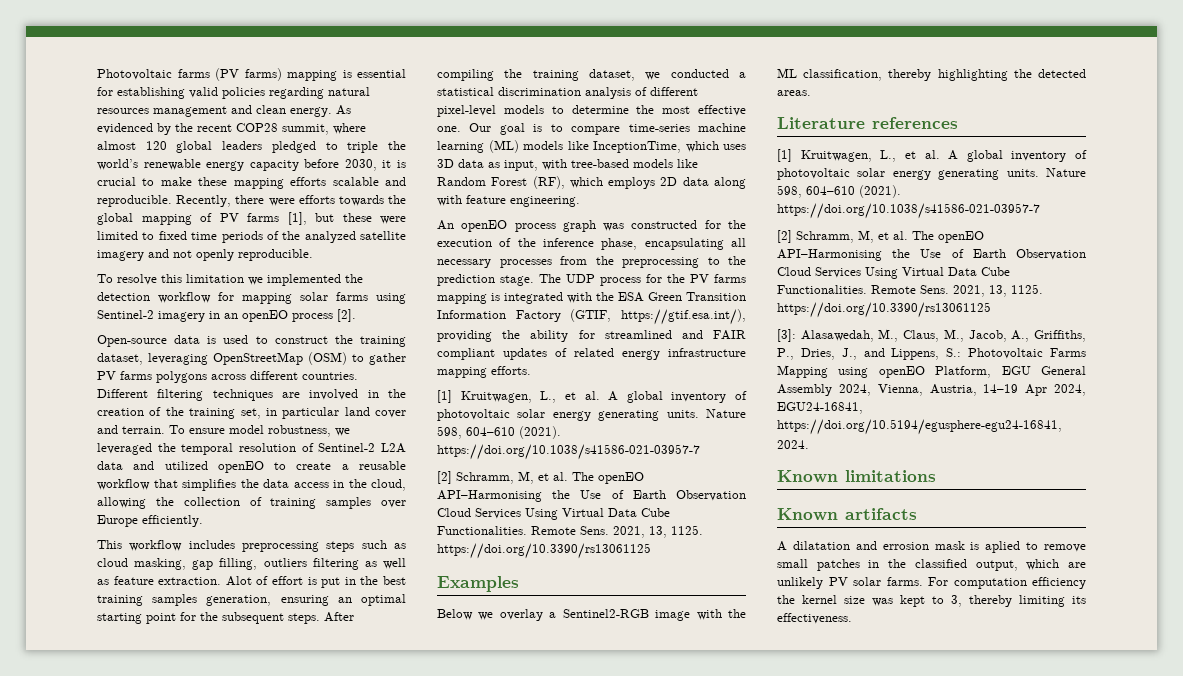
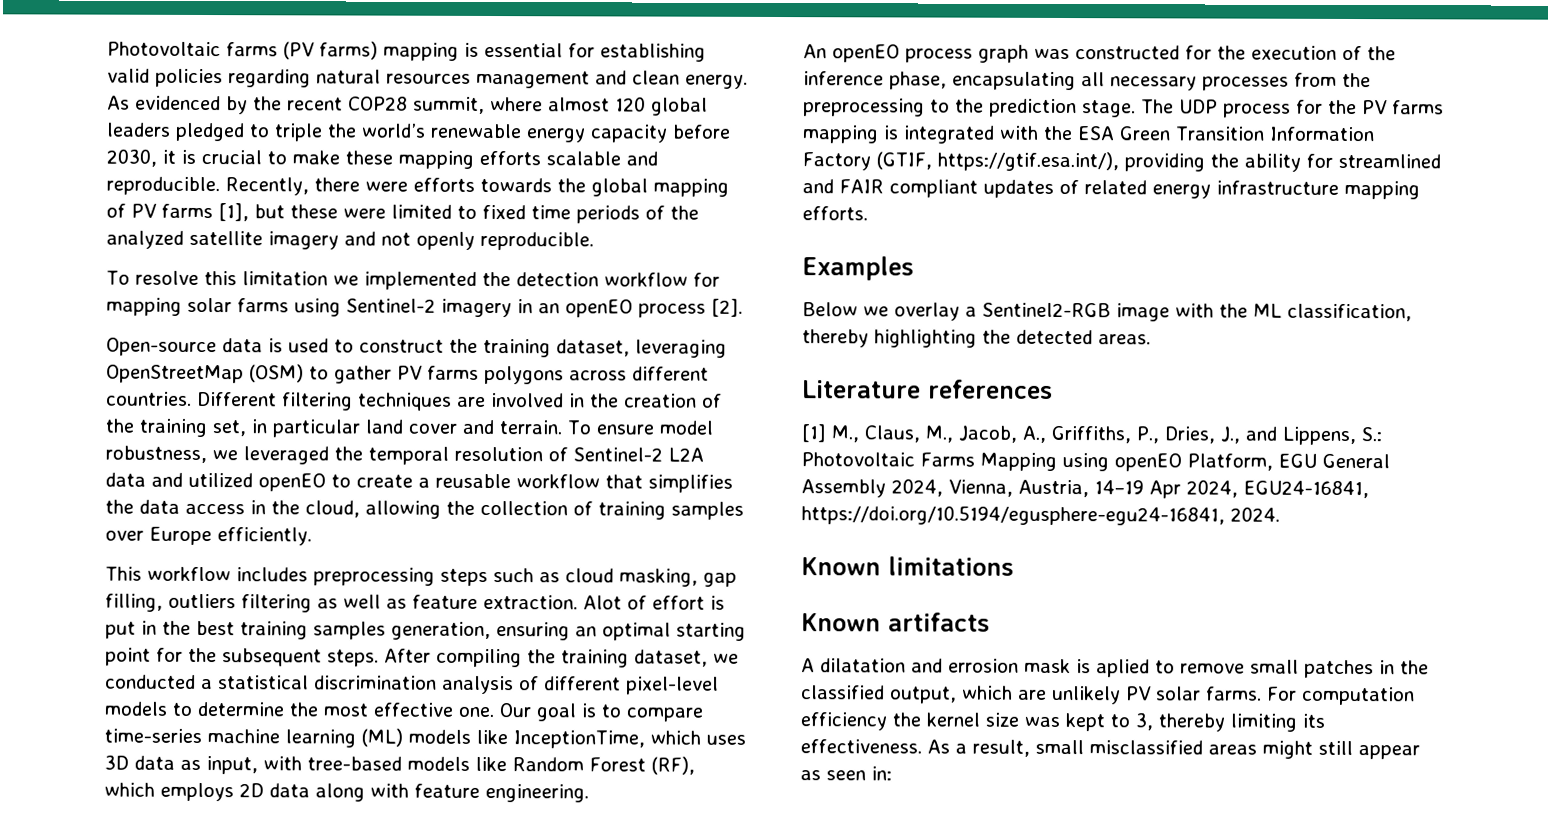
[437,390,747,403] [437,409,746,421] [437,426,561,439] [437,444,700,460] [437,471,644,484] [437,490,746,502] [437,508,670,520] [437,525,703,538] [437,543,651,559] // [1] Kruitwagen, L., et al. A global inventory of photovoltaic solar energy generating units. Nature 598, 604–610 (2021). https://doi.org/10.1038/s41586-021-03957-7 // [2] Schramm, M, et al. The openEO API–Harmonising the Use of Earth Observation Cloud Services Using Virtual Data Cube Functionalities. Remote Sens. 2021, 13, 1125. https://doi.org/10.3390/rs13061125 -> (868, 213) none
[800,150,1087,162] [777,168,1086,180] [777,185,901,198] [777,203,1040,219] [777,230,984,243] [777,249,1086,261] [777,267,1010,279] [777,284,1043,297] [777,302,991,318] [777,329,874,342] Kruitwagen, L., et al. A global inventory of photovoltaic solar energy generating units. Nature 598, 604–610 (2021). https://doi.org/10.1038/s41586-021-03957-7 // [2] Schramm, M, et al. The openEO API–Harmonising the Use of Earth Observation Cloud Services Using Virtual Data Cube Functionalities. Remote Sens. 2021, 13, 1125. https://doi.org/10.3390/rs13061125 // [3]: Alasawedah, -> (826, 433) none
(852, 618) none -> [927,739,1420,760] [800,766,892,781] As a result, small misclassified areas might still appear as seen in:

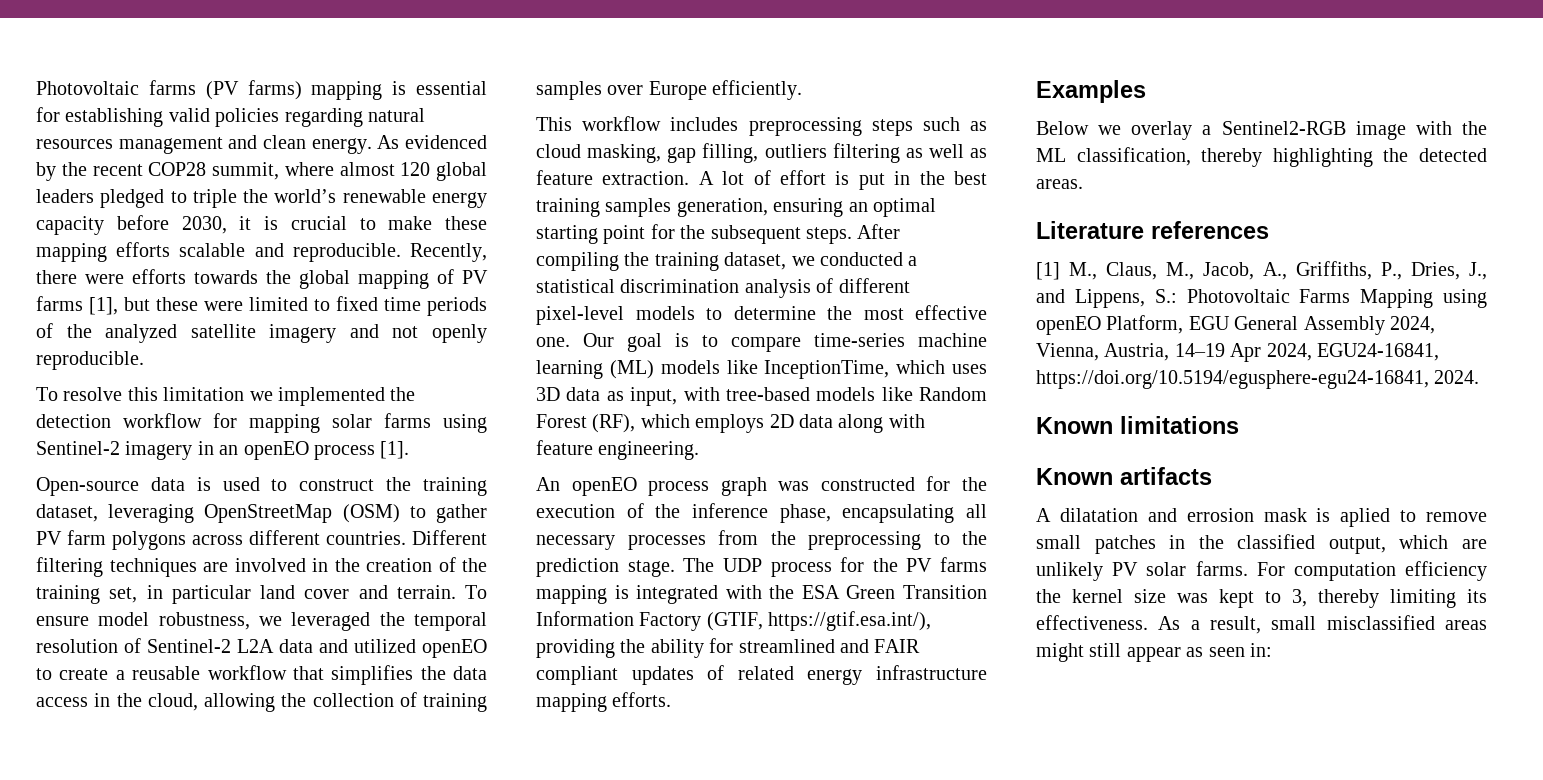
[711,298,743,317] [2]. -> [380,441,410,459] [1].
[427,365,479,380] farms -> [67,530,106,545] farm
[583,595,622,610] Alot -> [698,171,745,185] A lot

